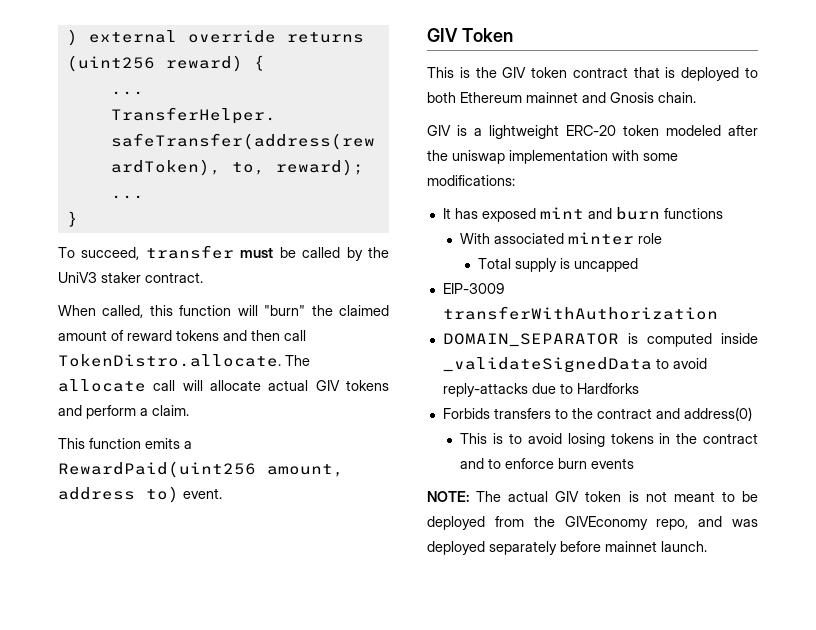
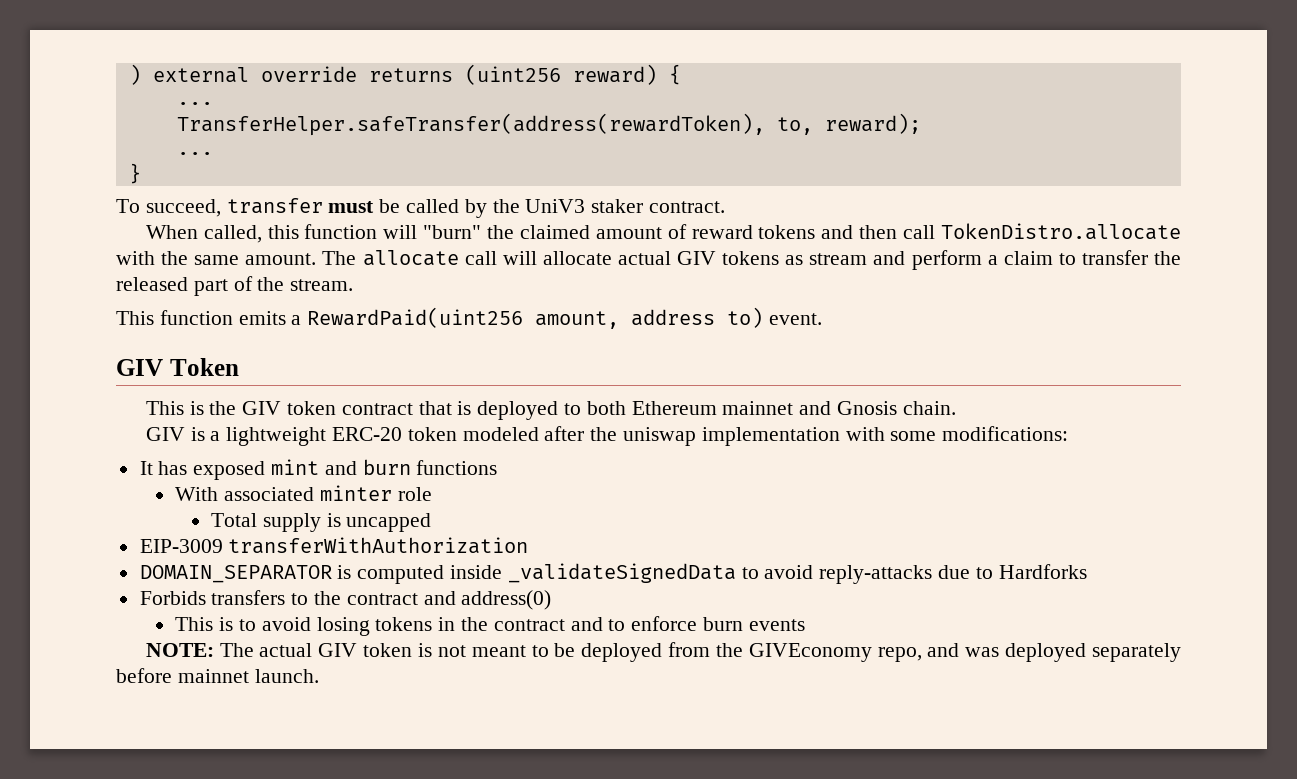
[58,354,281,367] TokenDistro.allocate. -> [940,223,1181,240] [116,251,317,265] TokenDistro.allocate with the same amount.
(389, 385) none -> [785,253,868,265] as stream
[152,405,189,416] claim. -> [1003,250,1181,265] [116,276,354,296] claim to transfer the released part of the stream.

